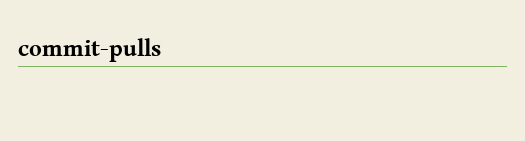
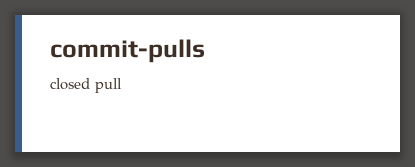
(161, 50) none -> [50,78,122,93] // closed pull

